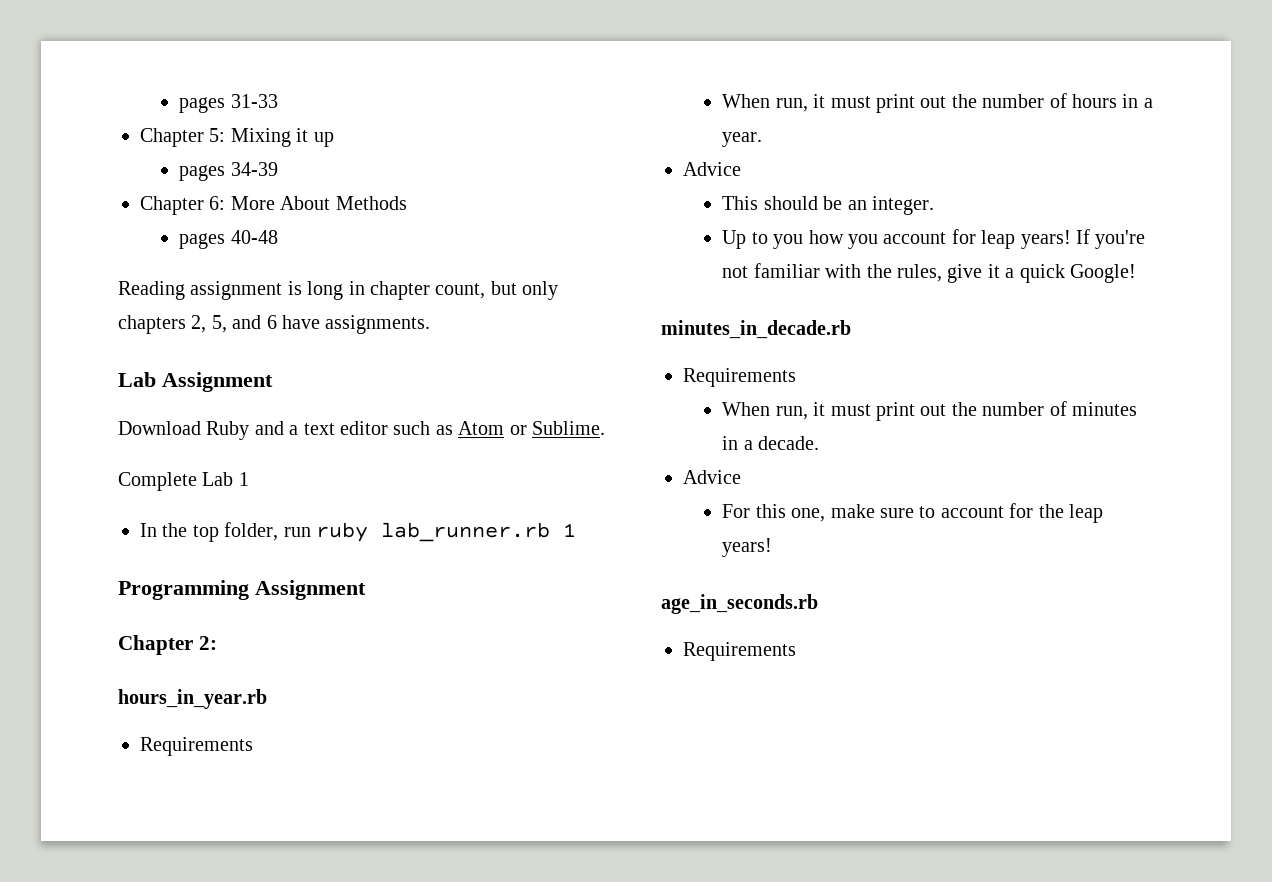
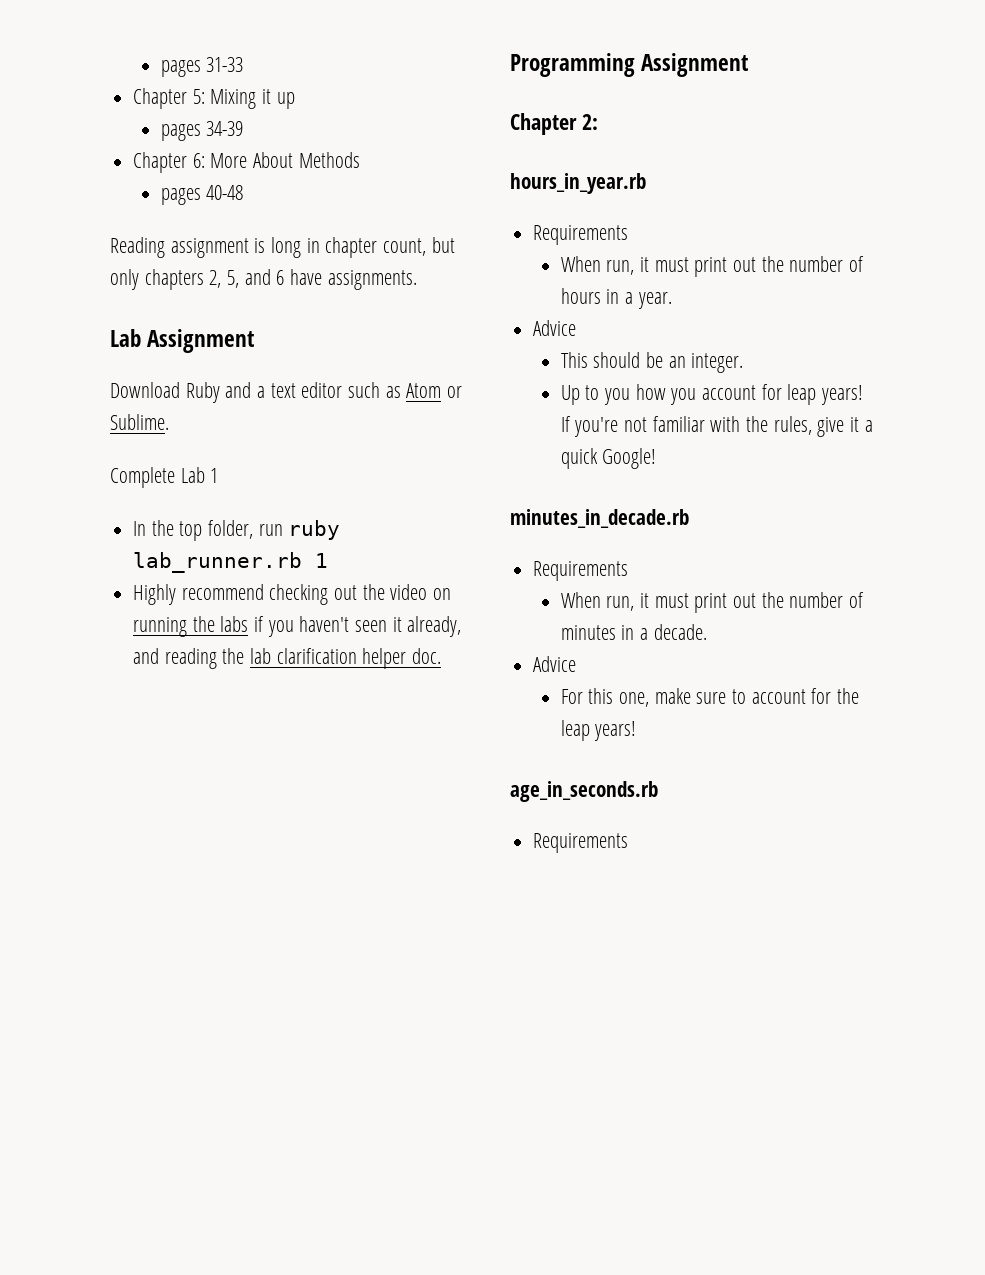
(576, 530) none -> [133,584,452,605] [133,616,462,637] [133,648,442,669] // Highly recommend checking out the video on running the labs if you haven't seen it already, and reading the lab clarification helper doc.

